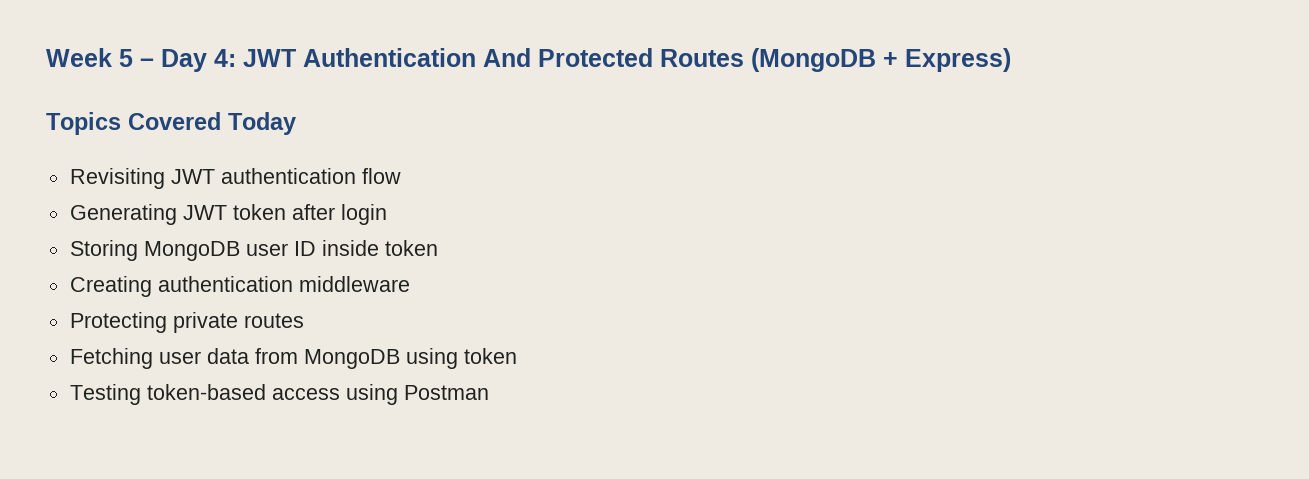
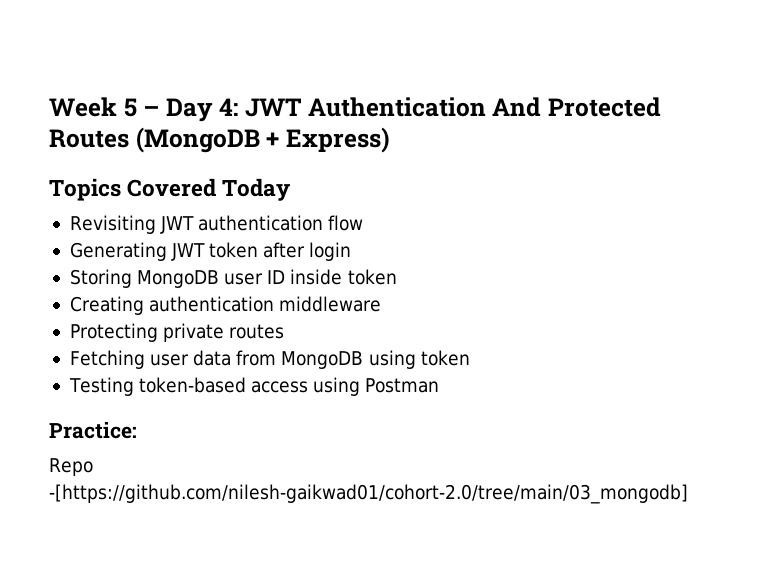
(489, 392) none -> [49,422,137,439] [49,458,93,476] [49,484,688,504] // Practice: // Repo -[https://github.com/nilesh-gaikwad01/cohort-2.0/tree/main/03_mongodb]

